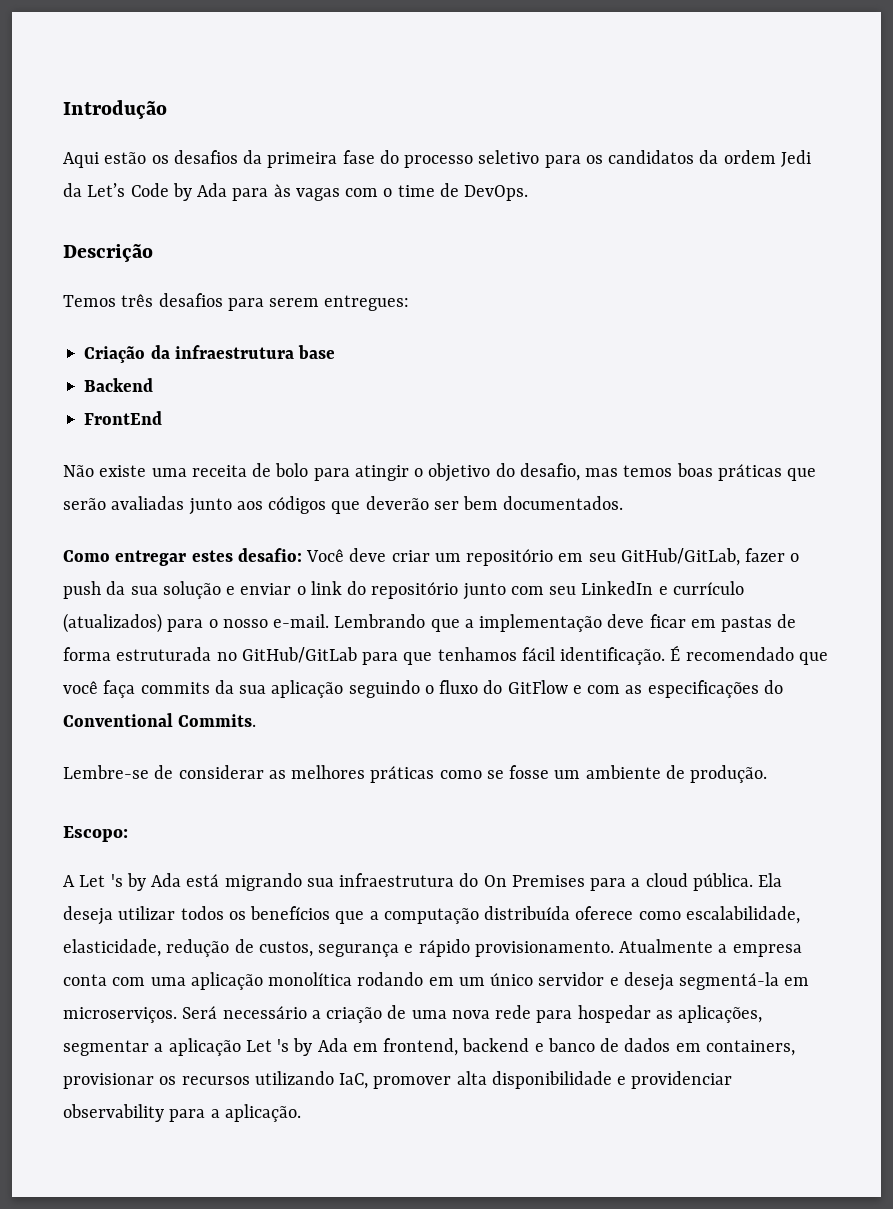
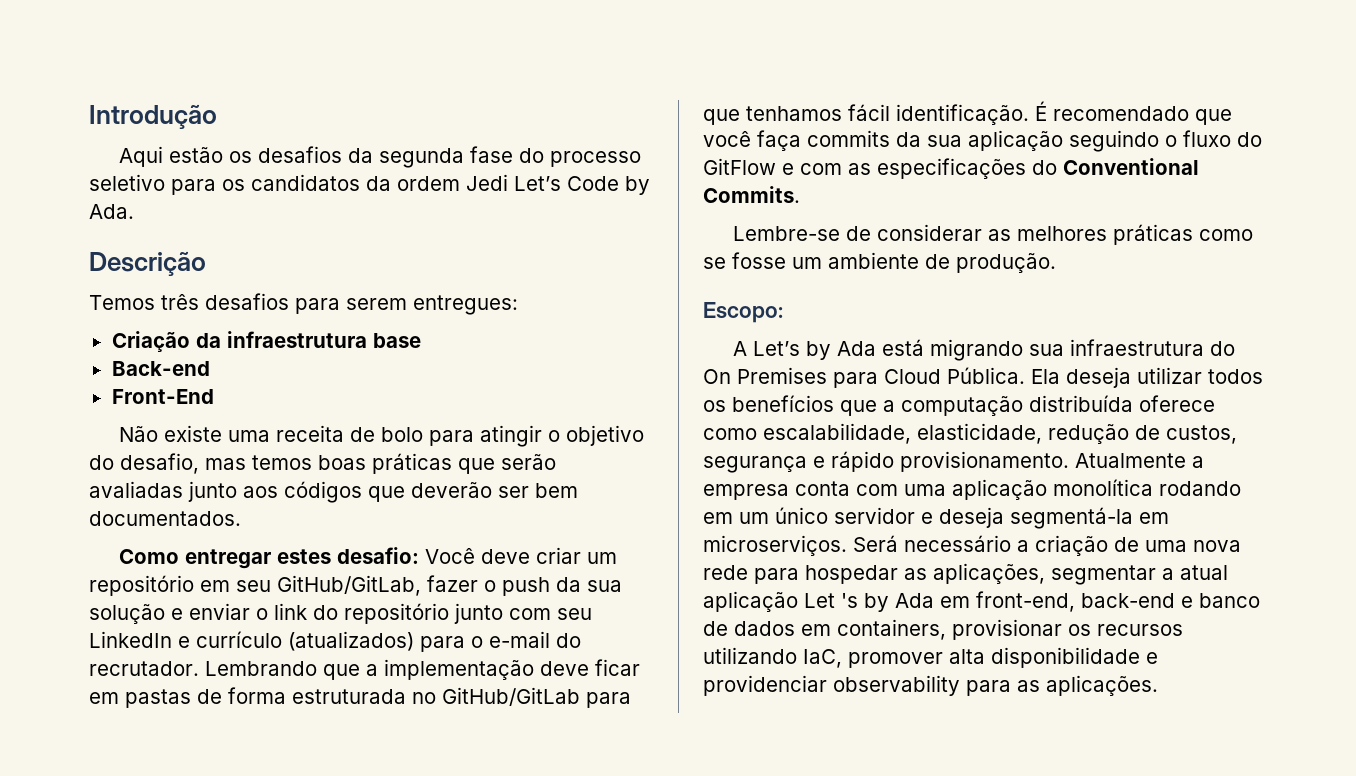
[267,152,338,168] primeira -> [378,148,464,168] segunda
[63,183,82,197] da -> (508, 182) none
[197,183,529,201] Ada para às vagas com o time de DevOps. -> [89,204,134,219] Ada.
[84,378,154,392] [84,411,163,425] Backend // FrontEnd -> [111,361,210,376] [111,389,214,404] Back-end // Front-End
[222,614,330,628] nosso e-mail. -> [489,631,581,648] [89,661,199,676] e-mail do recrutador.
[79,874,123,887] Let 's -> [752,341,800,356] Let’s
[631,873,753,891] a cloud pública. -> [884,367,1025,384] Cloud Pública.
(164, 1047) none -> [1180,565,1228,580] atual
[383,1038,530,1056] frontend, backend -> [976,591,1175,612] front-end, back-end
[210,1104,301,1122] a aplicação. -> [1017,675,1158,696] as aplicações.

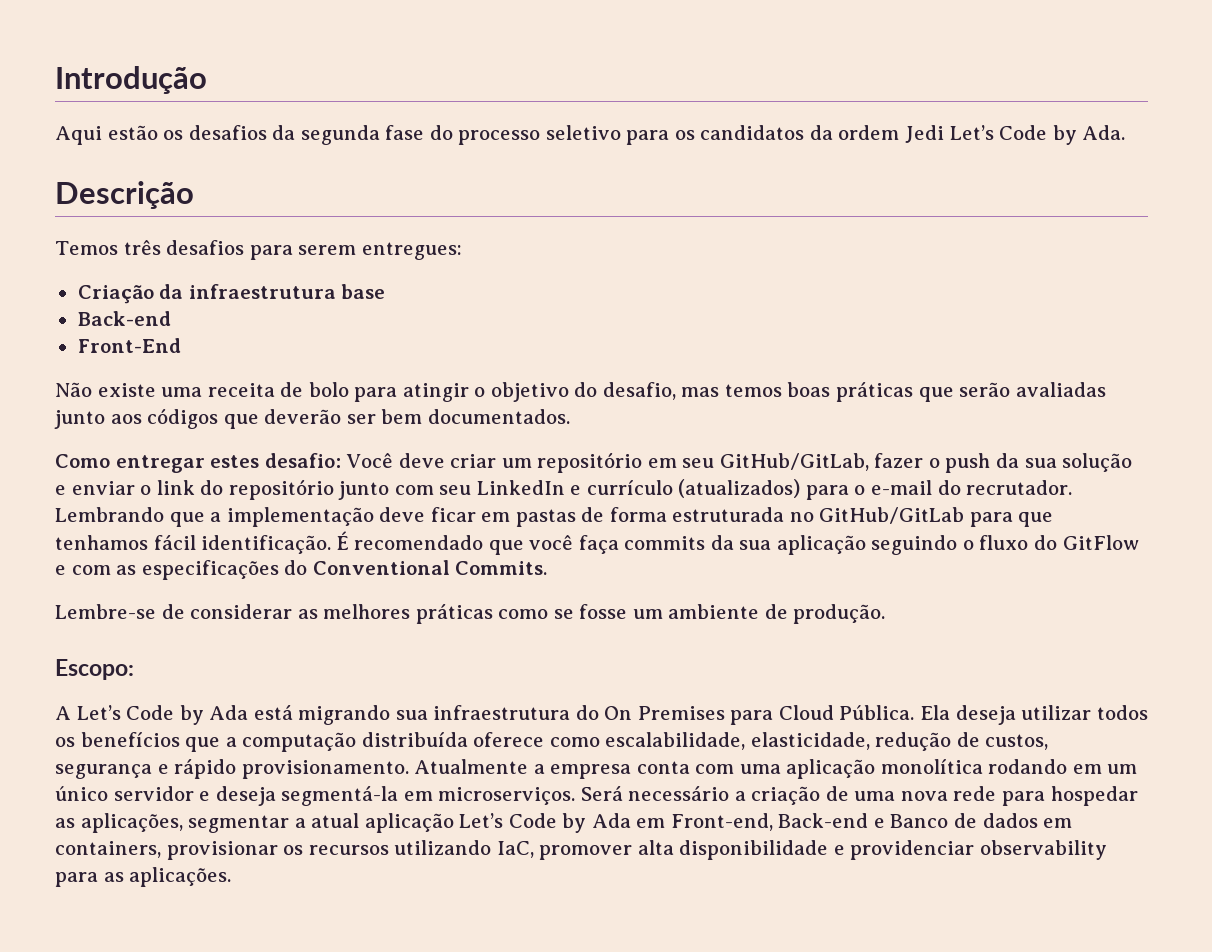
(800, 348) none -> [126,705,175,720] Code
[804,593,858,608] Let 's -> [459,813,557,828] Let’s Code
[976,591,1260,612] front-end, back-end e banco -> [670,813,949,831] Front-end, Back-end e Banco

